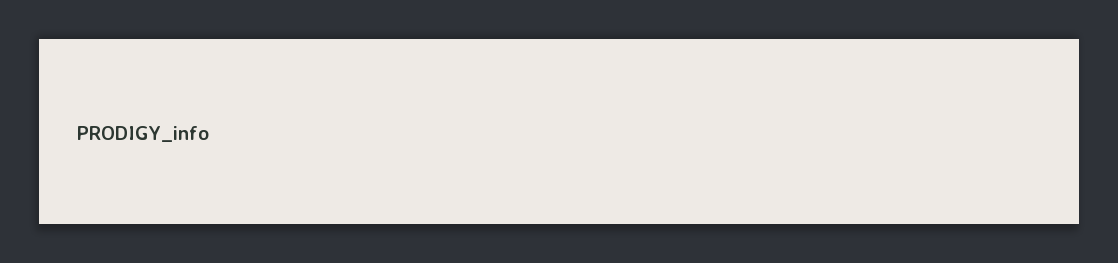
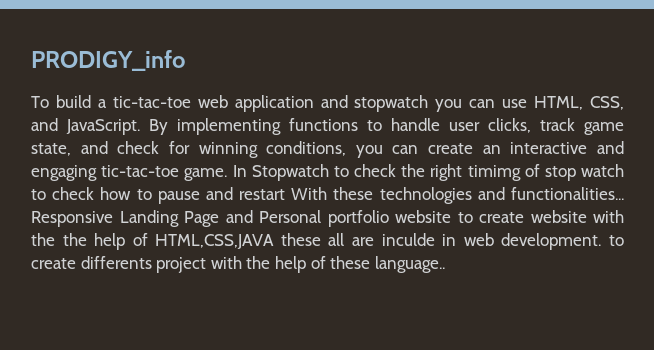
(209, 134) none -> [31,95,624,112] [31,118,624,135] [31,141,624,158] [31,164,624,181] [31,187,624,204] [31,210,624,227] [31,233,624,250] [31,256,445,273] // To build a tic-tac-toe web application and stopwatch you can use HTML, CSS, and JavaScript. By implementing functions to handle user clicks, track game state, and check for winning conditions, you can create an interactive and engaging tic-tac-toe game. In Stopwatch to check the right timimg of stop watch to check how to pause and restart With these technologies and functionalities... Responsive Landing Page and Personal portfolio website to create website with the the help of HTML,CSS,JAVA these all are inculde in web development. to create differents project with the help of these language..

